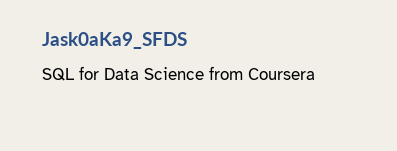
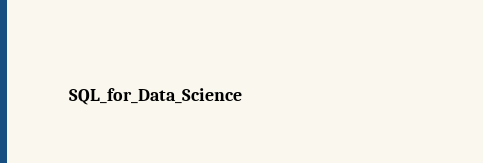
[42,32,187,49] [42,66,315,81] Jask0aKa9_SFDS // SQL for Data Science from Coursera -> [69,88,242,105] SQL_for_Data_Science

